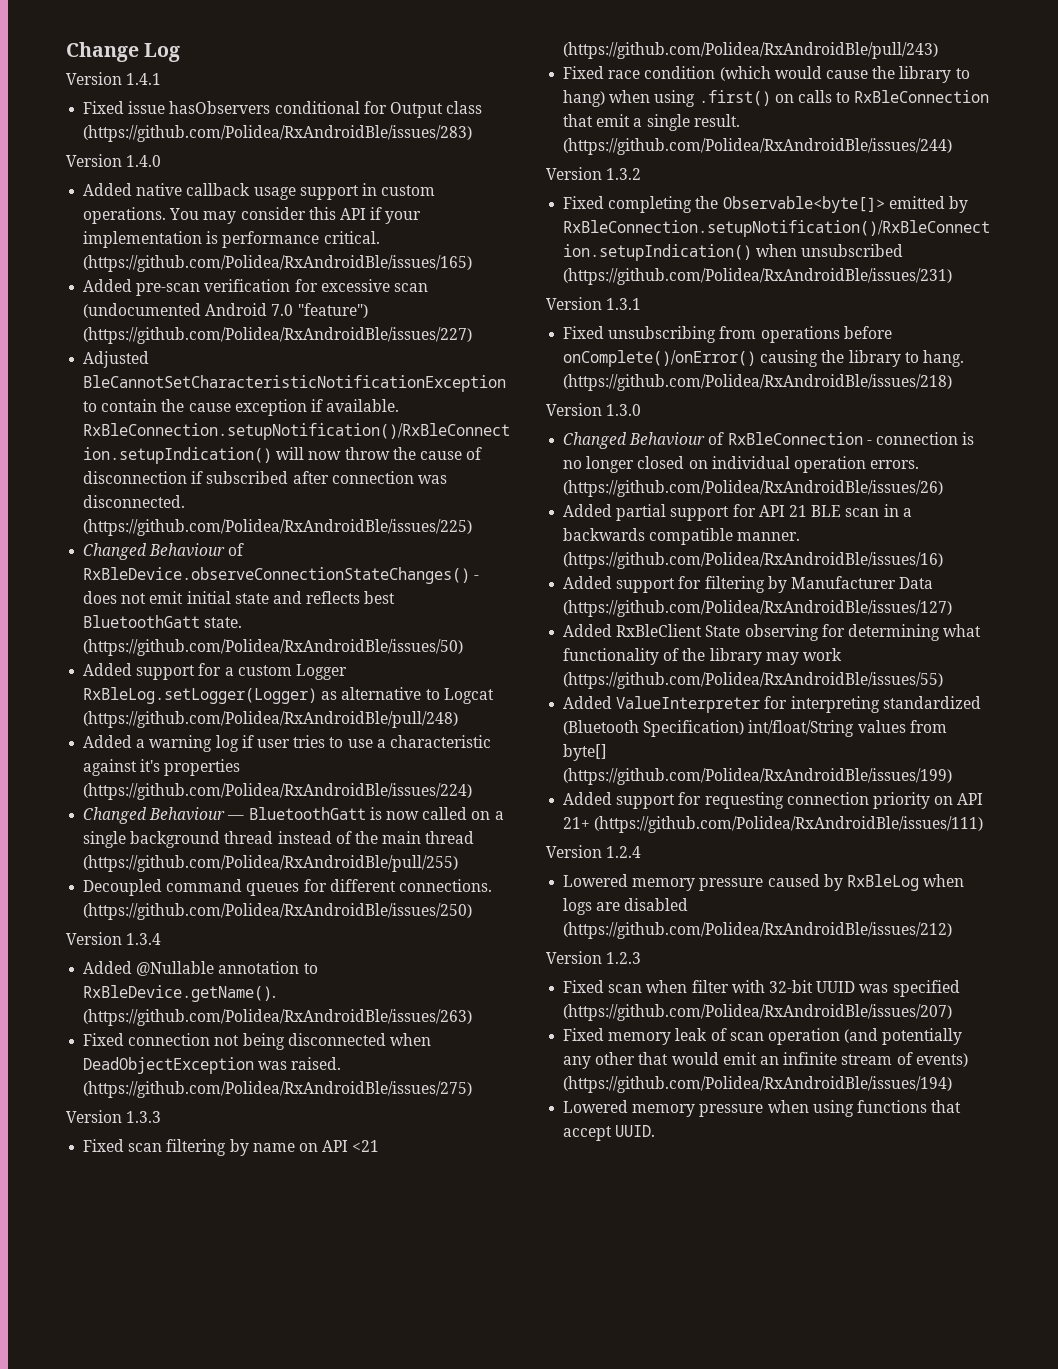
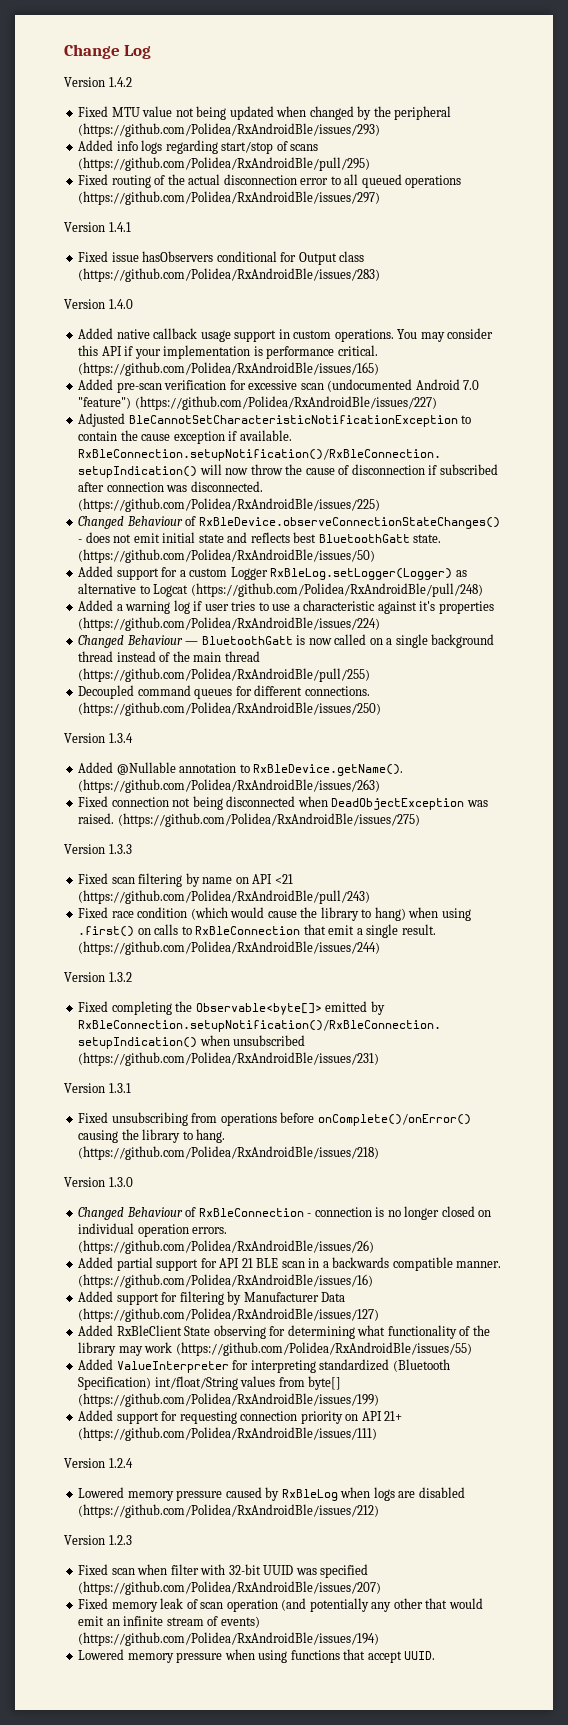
(181, 52) none -> [64,77,132,87] [78,106,452,120] [78,123,381,137] [78,140,319,154] [78,157,371,171] [78,174,462,188] [78,191,381,205] // Version 1.4.2 // Fixed MTU value not being updated when changed by the peripheral (https://github.com/Polidea/RxAndroidBle/issues/293) // Added info logs regarding start/stop of scans (https://github.com/Polidea/RxAndroidBle/pull/295) // Fixed routing of the actual disconnection error to all queued operations (https://github.com/Polidea/RxAndroidBle/issues/297)

